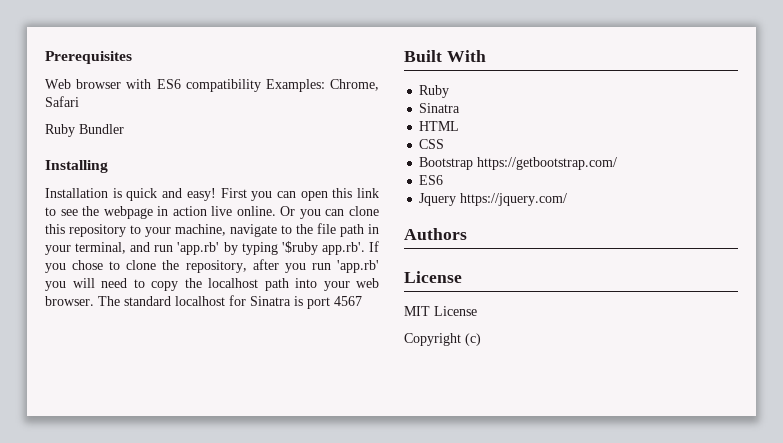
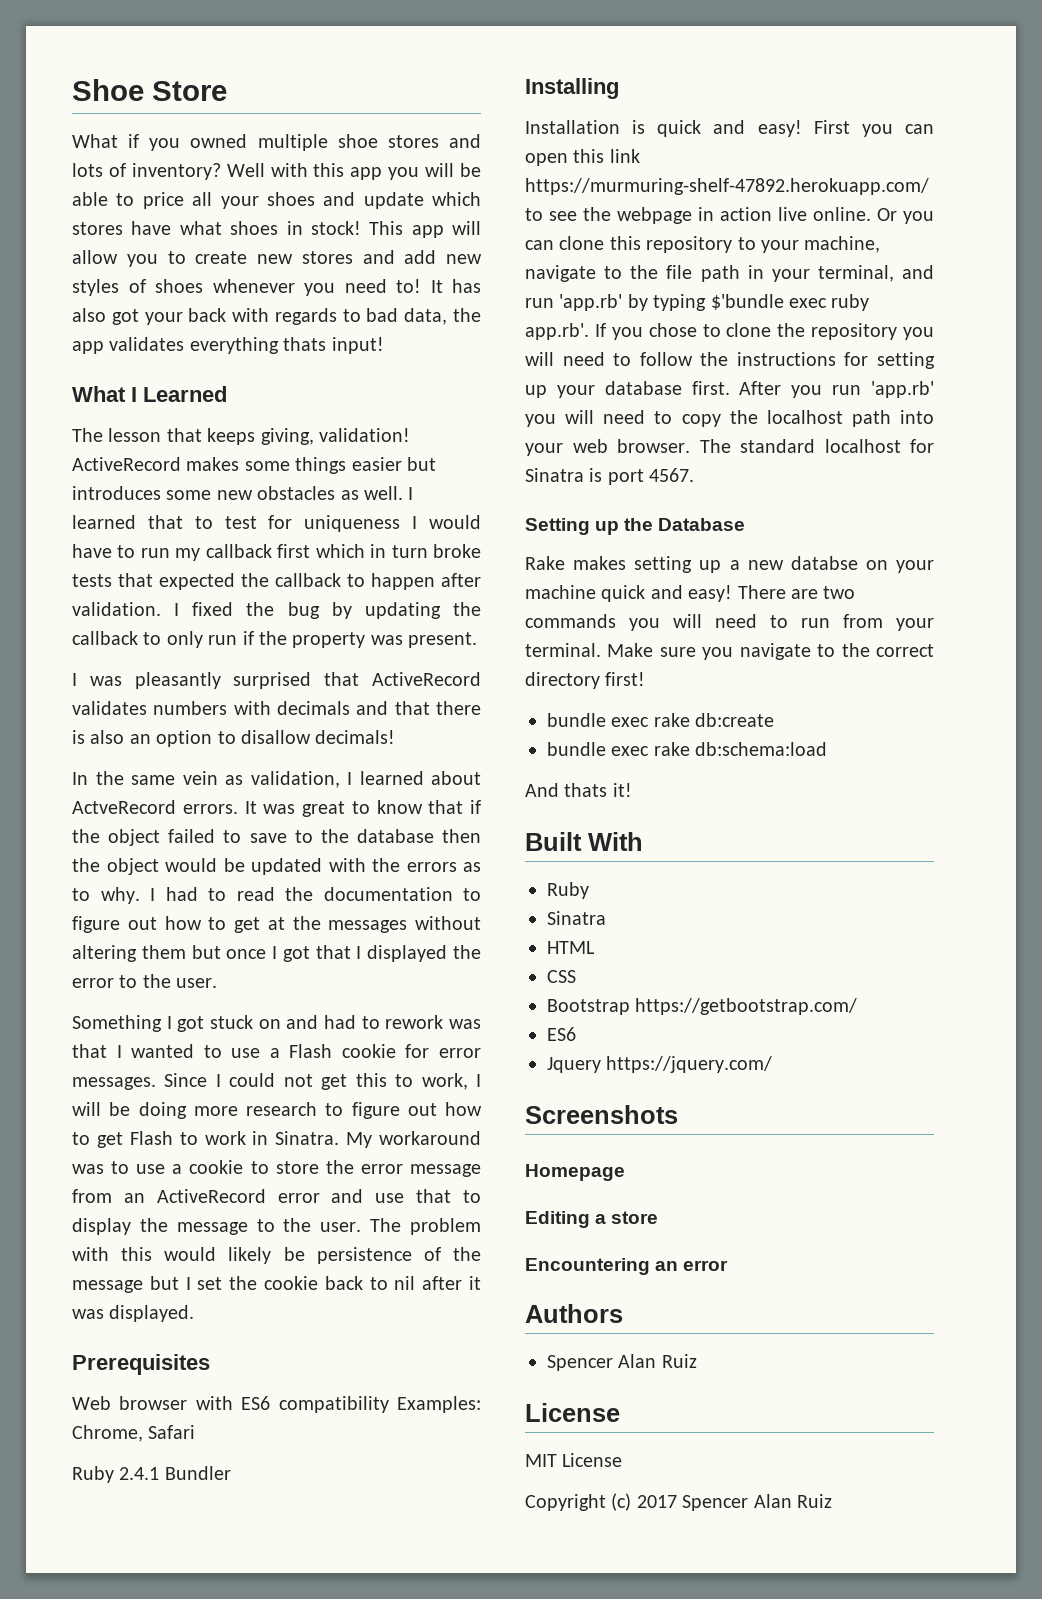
(45, 57) none -> [72,79,227,101] [72,134,482,151] [72,163,482,180] [72,192,481,209] [72,221,481,238] [72,250,482,267] [72,279,481,296] [72,308,481,325] [72,337,384,354] [72,386,227,402] [72,428,410,445] [72,457,436,474] [72,486,414,500] [72,515,481,532] [72,544,481,561] [72,573,481,590] [72,602,482,619] [72,631,478,648] [72,672,482,689] [72,701,481,715] [72,730,396,747] [72,771,481,788] [72,800,481,817] [72,829,481,846] [72,858,481,875] [72,887,481,904] [72,916,481,933] [72,945,481,962] [72,974,218,988] [72,1015,482,1032] [72,1044,481,1058] [72,1073,482,1090] [72,1102,482,1119] [72,1131,481,1148] [72,1160,481,1177] [72,1189,481,1203] [72,1218,481,1235] [72,1247,481,1264] [72,1276,482,1293] [72,1305,195,1322] Shoe Store // What if you owned multiple shoe stores and lots of inventory? Well with this app you will be able to price all your shoes and update which stores have what shoes in stock! This app will allow you to create new stores and add new styles of shoes whenever you need to! It has also got your back with regards to bad data, the app validates everything thats input! // What I Learned // The lesson that keeps giving, validation! ActiveRecord makes some things easier but introduces some new obstacles as well. I learned that to test for uniqueness I would have to run my callback first which in turn broke tests that expected the callback to happen after validation. I fixed the bug by updating the callback to only run if the property was present. // I was pleasantly surprised that ActiveRecord validates numbers with decimals and that there is also an option to disallow decimals! // In the same vein as validation, I learned about ActveRecord errors. It was great to know that if the object failed to save to the database then the object would be updated with the errors as to why. I had to read the documentation to figure out how to get at the messages without altering them but once I got that I displayed the error to the user. // Something I got stuck on and had to rework was that I wanted to use a Flash cookie for error messages. Since I could not get this to work, I will be doing more research to figure out how to get Flash to work in Sinatra. My workaround was to use a cookie to store the error message from an ActiveRecord error and use that to display the message to the user. The problem with this would likely be persistence of the message but I set the cookie back to nil after it was displayed. //
(75, 130) none -> [119,1467,160,1480] 2.4.1
(379, 193) none -> [525,178,929,195] https://murmuring-shelf-47892.herokuapp.com/
[281,241,318,255] '$ruby -> [710,294,870,311] $'bundle exec ruby
[185,259,279,273] repository, after -> [811,323,934,340] [525,352,935,369] [525,381,782,398] repository you will need to follow the instructions for setting up your database first. After
[334,296,362,306] 4567 -> [649,468,695,482] [525,518,746,535] [525,556,934,573] [525,585,856,602] [525,614,934,631] [525,643,934,660] [525,672,646,689] [547,713,775,727] [547,742,828,756] [525,783,632,797] 4567. // Setting up the Database // Rake makes setting up a new databse on your machine quick and easy! There are two commands you will need to run from your terminal. Make sure you navigate to the correct directory first! // bundle exec rake db:create // bundle exec rake db:schema:load // And thats it!
[404,228,467,240] Authors -> [525,1105,678,1124] [525,1164,625,1181] [525,1211,659,1228] [525,1258,729,1275] [525,1304,623,1323] [547,1354,697,1371] Screenshots // Homepage // Editing a store // Encountering an error // Authors // Spencer Alan Ruiz
(481, 339) none -> [636,1494,832,1511] 2017 Spencer Alan Ruiz

